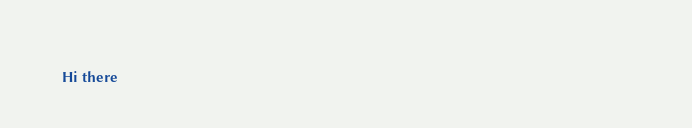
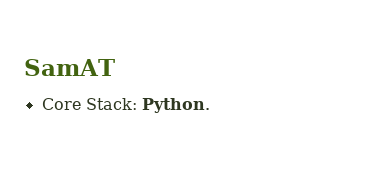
[62,71,119,82] Hi there -> [24,59,115,76] [41,98,210,113] SamAT // Core Stack: Python.

